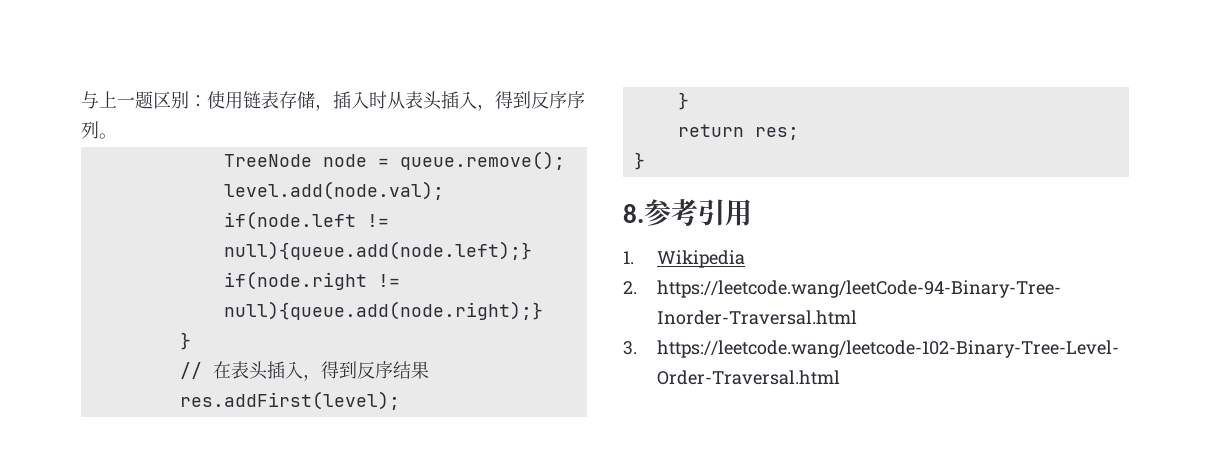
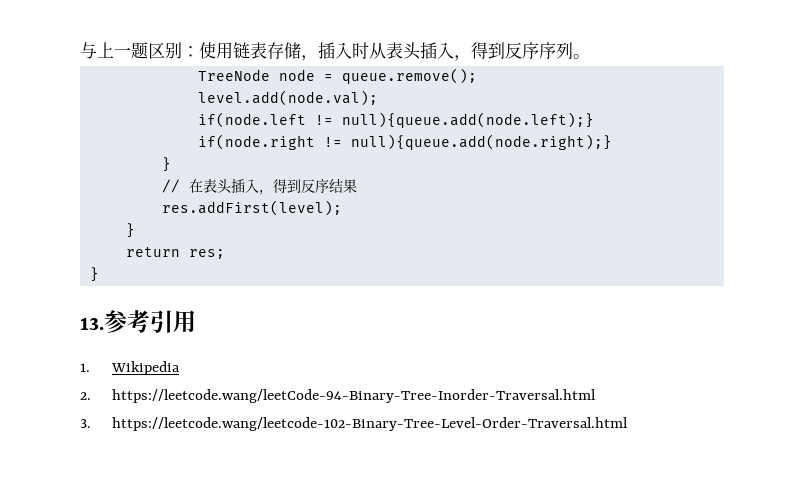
[623,204,644,223] 8. -> [80,317,104,330] 13.

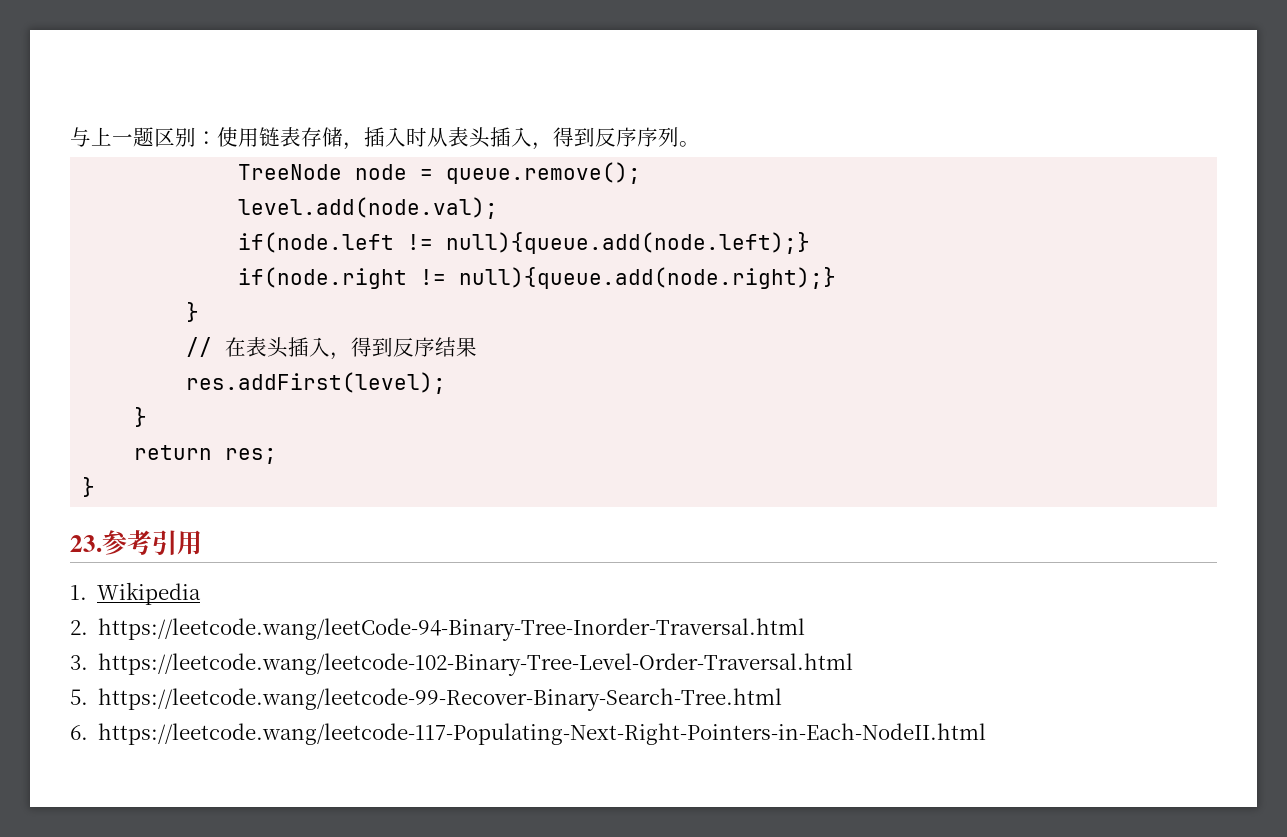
[80,317,104,330] 13. -> [70,535,102,552] 23.
(628, 424) none -> [70,688,783,711] [70,723,987,745] // 5. https://leetcode.wang/leetcode-99-Recover-Binary-Search-Tree.html // 6. https://leetcode.wang/leetcode-117-Populating-Next-Right-Pointers-in-Each-NodeII.html

